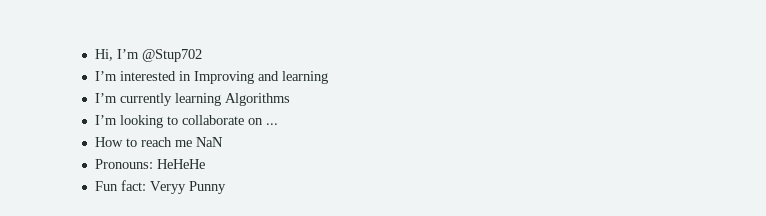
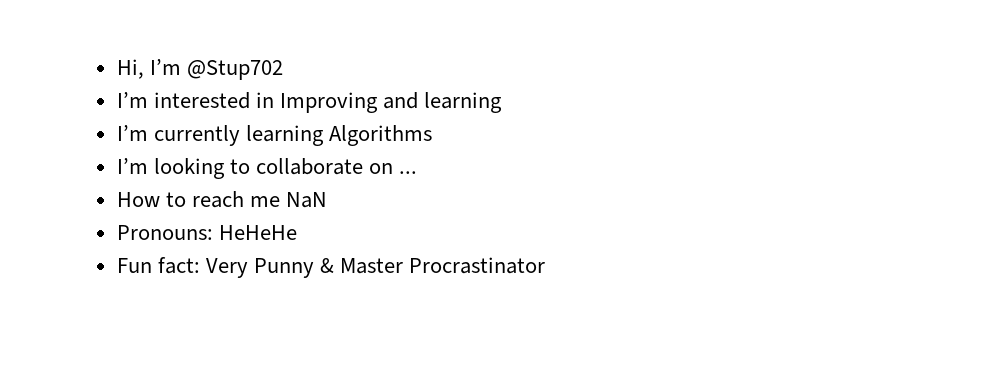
[149,181,226,194] Veryy Punny -> [205,257,546,278] Very Punny & Master Procrastinator

